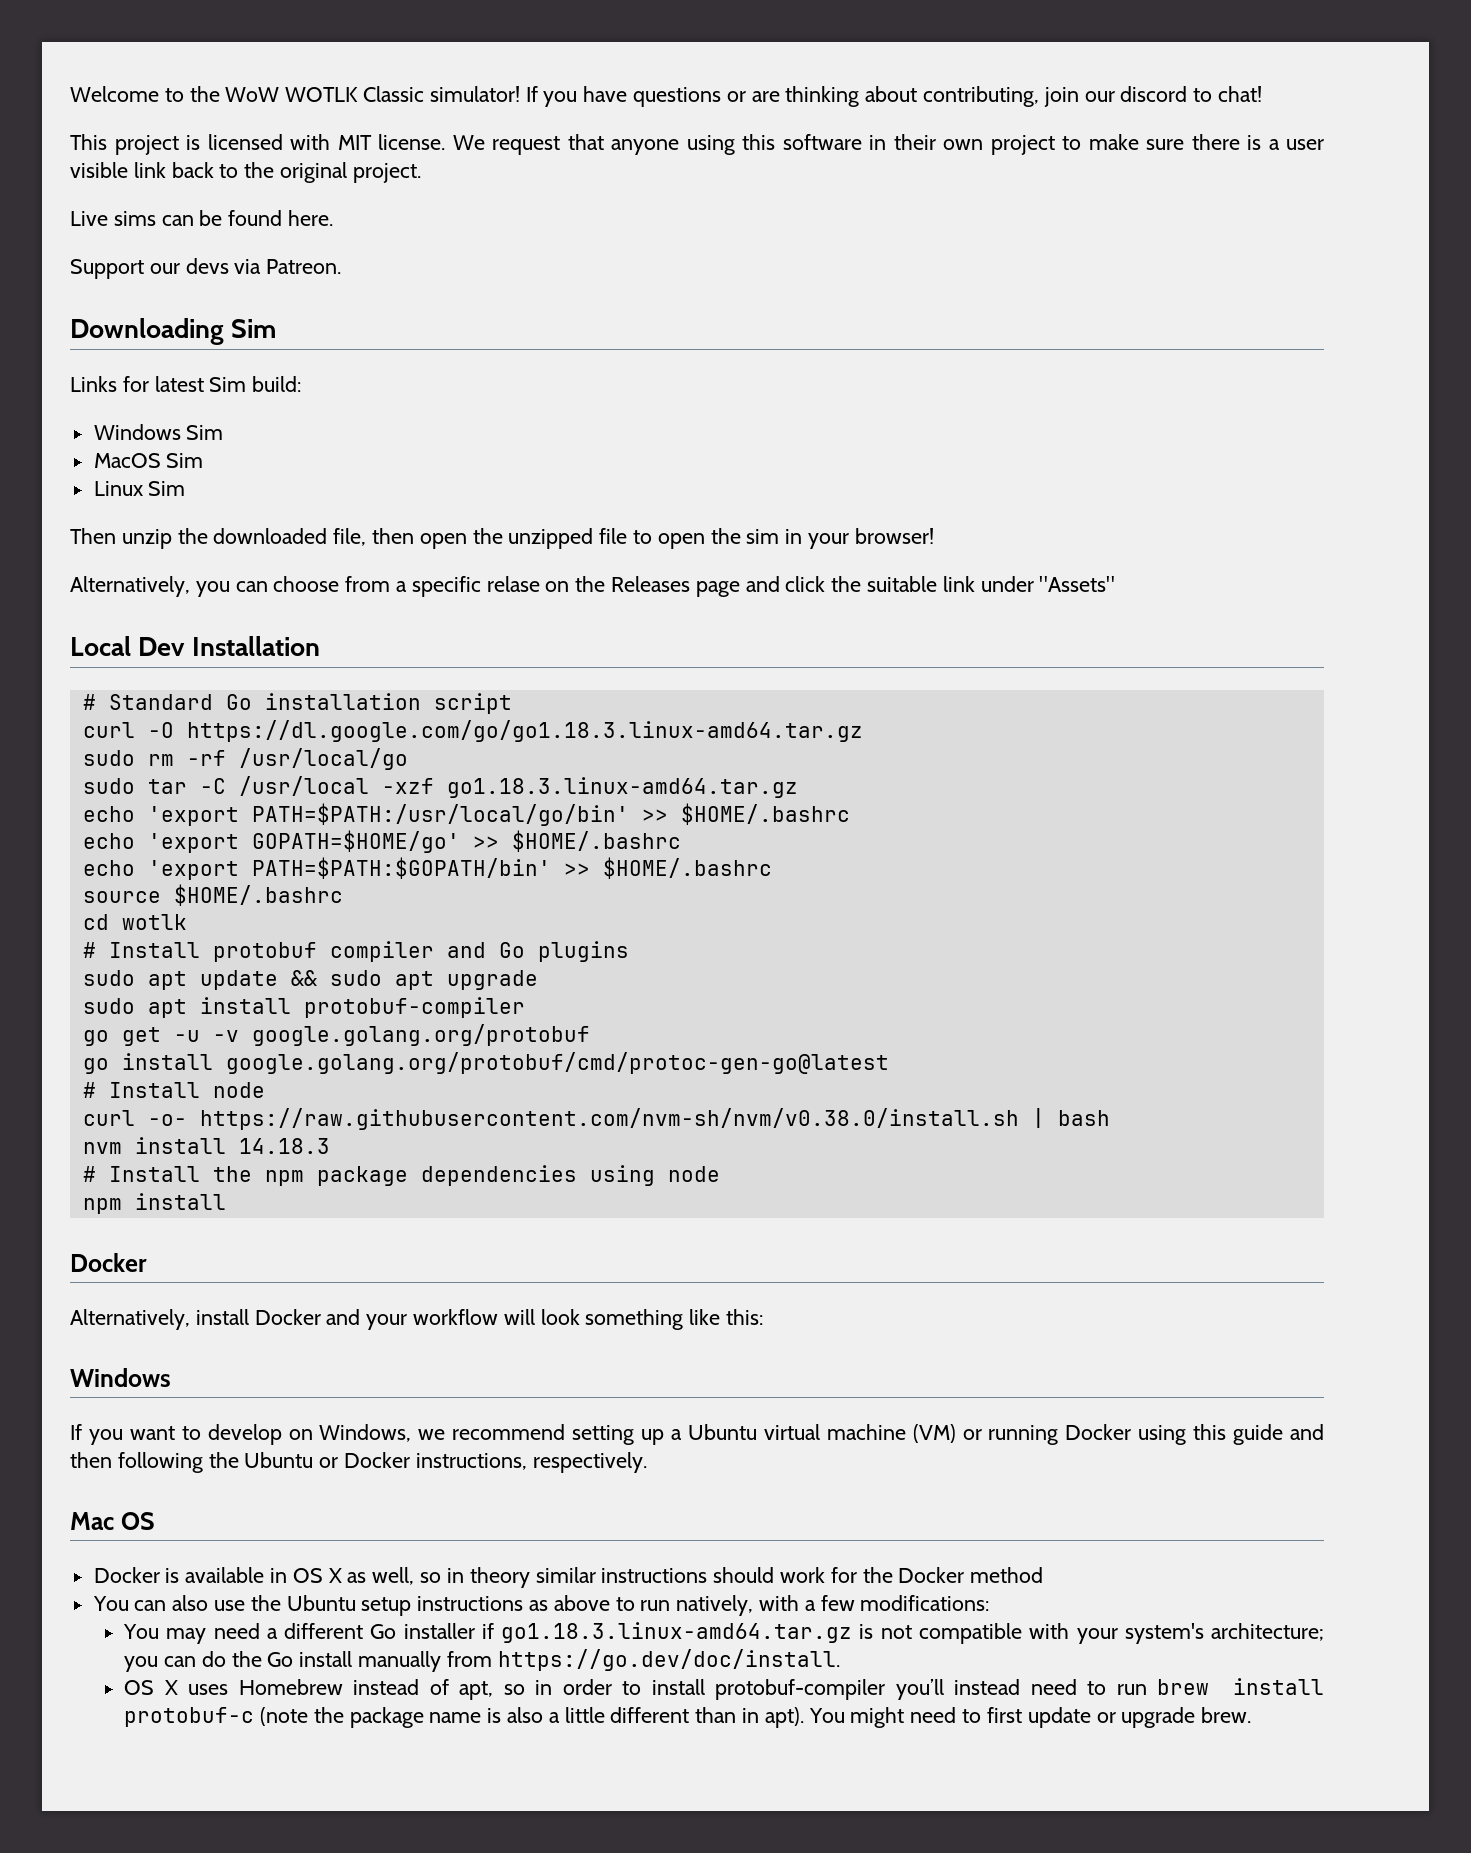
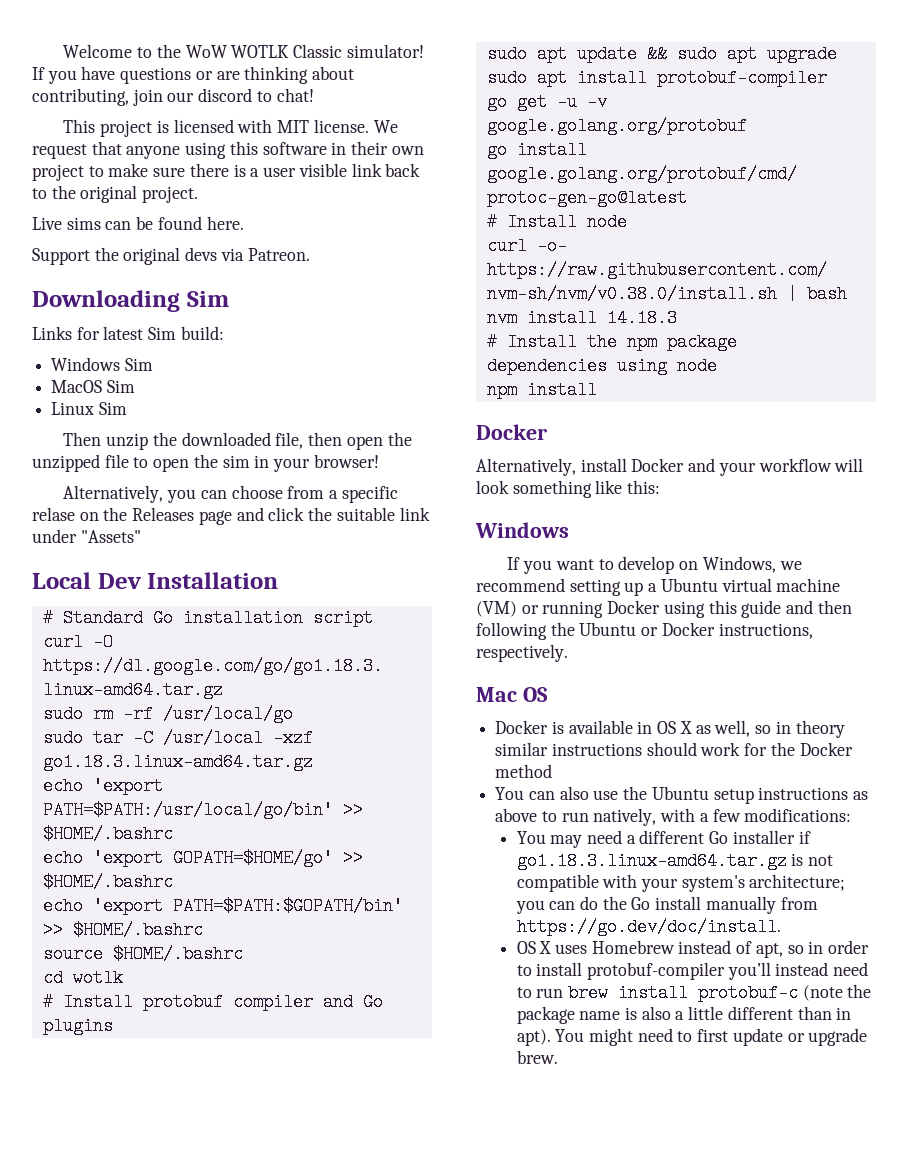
[149,263,180,274] our -> [94,247,181,265] the original

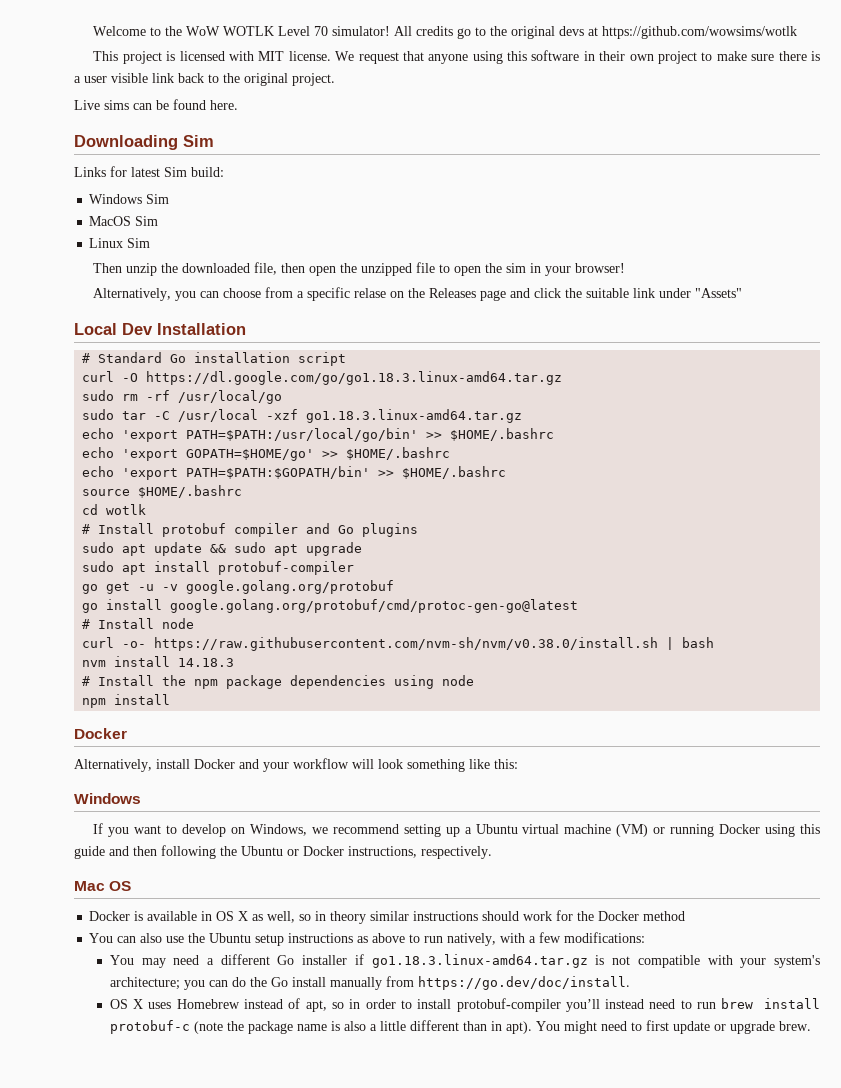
[293,44,424,58] [32,66,355,84] [32,88,314,106] Classic simulator! If you have questions or are thinking about contributing, join our discord to chat! -> [278,26,798,39] Level 70 simulator! All credits go to the original devs at https://github.com/wowsims/wotlk
[32,247,310,265] // Support the original devs via Patreon. -> (238, 105) none

